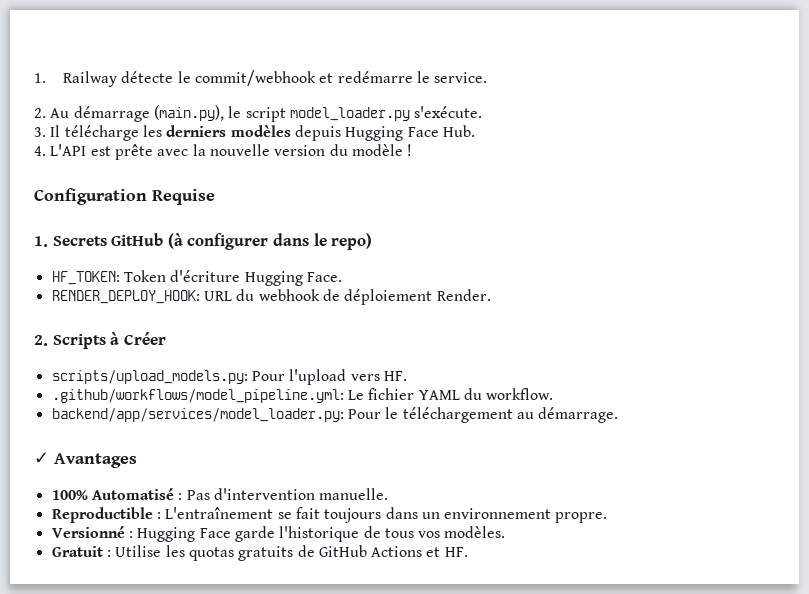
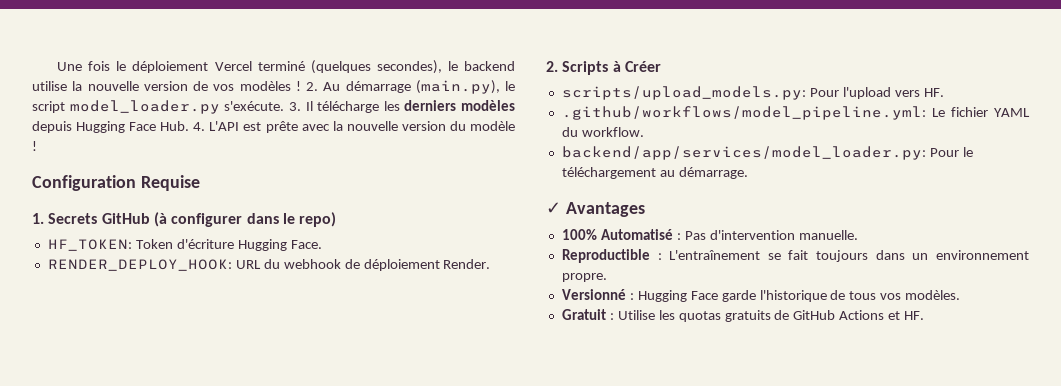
[34,70,488,87] 1. Railway détecte le commit/webhook et redémarre le service. // -> [57,60,516,74] [32,81,301,91] Une fois le déploiement Vercel terminé (quelques secondes), le backend utilise la nouvelle version de vos modèles !
(483, 112) // -> (285, 106) none
(475, 131) // -> (190, 126) none

